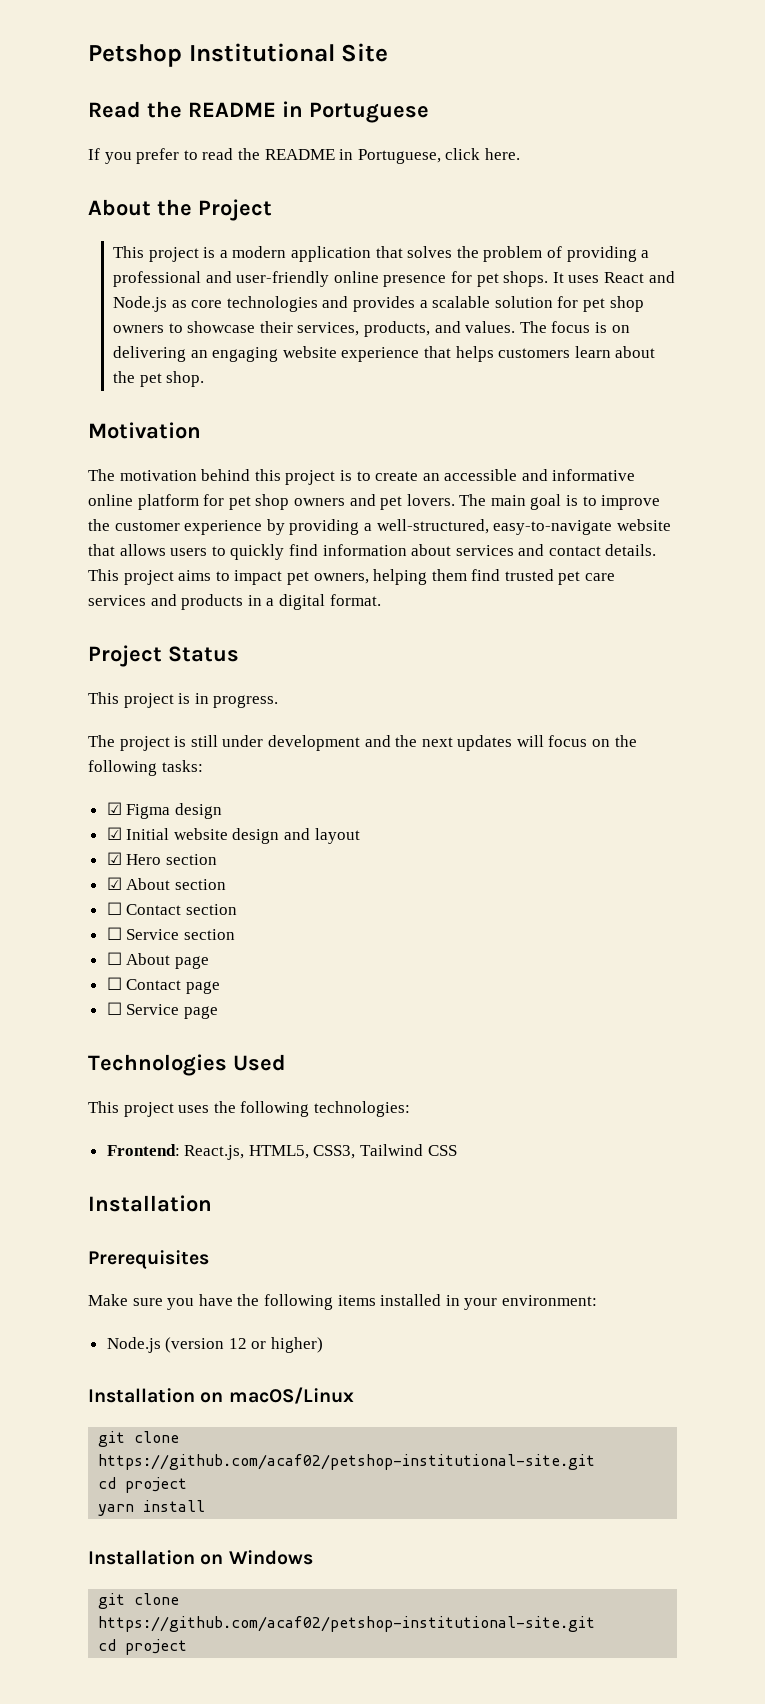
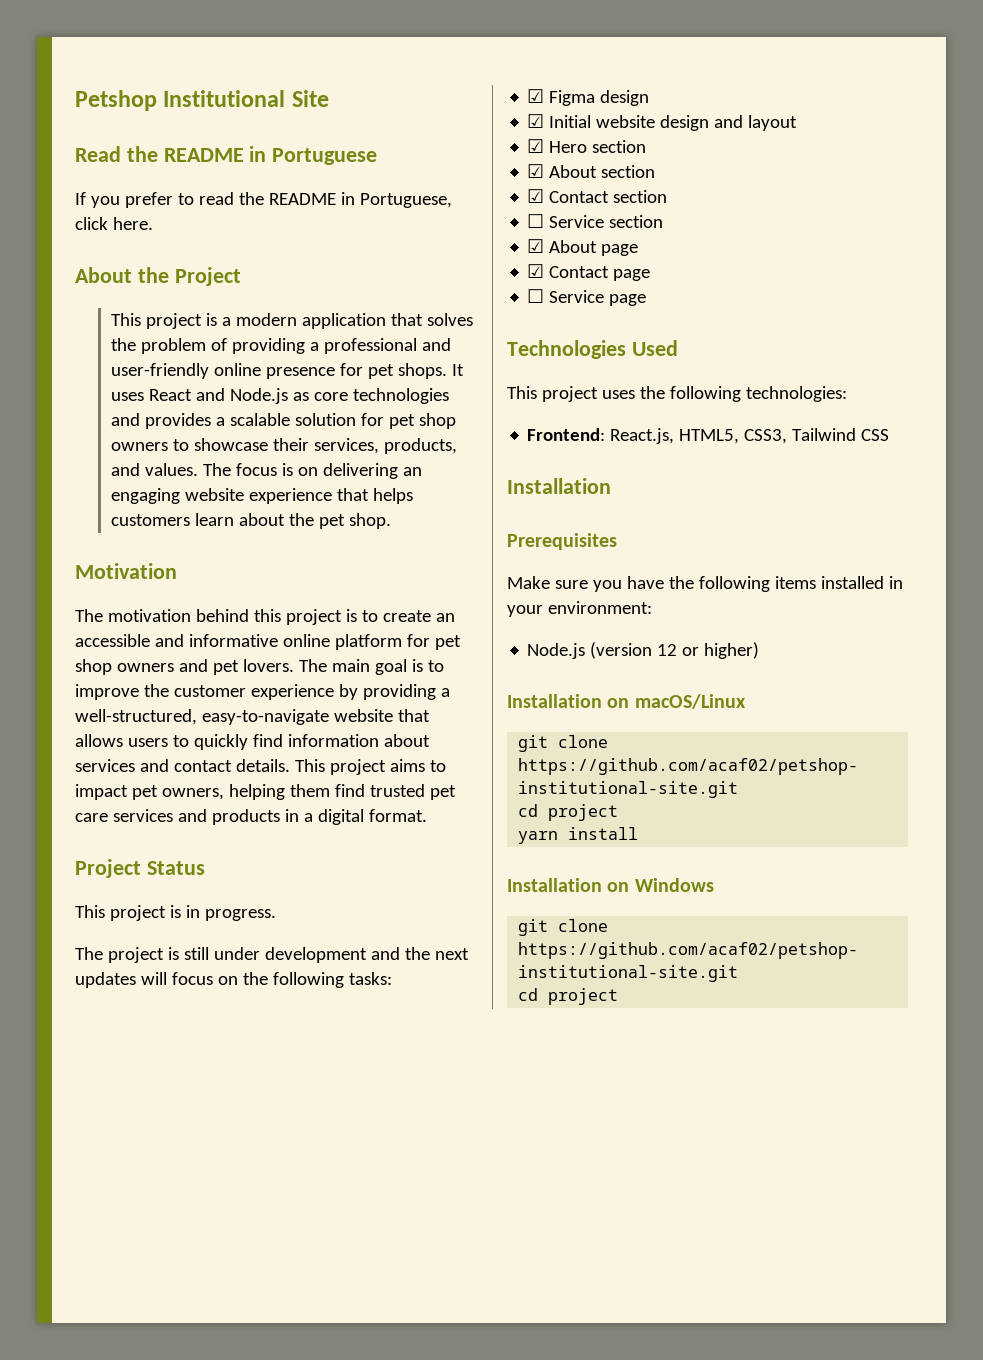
[106,902,122,915] ☐ -> [527,189,545,203] ☑
[106,952,122,965] ☐ -> [527,239,545,253] ☑
[106,977,122,990] ☐ -> [527,264,545,278] ☑

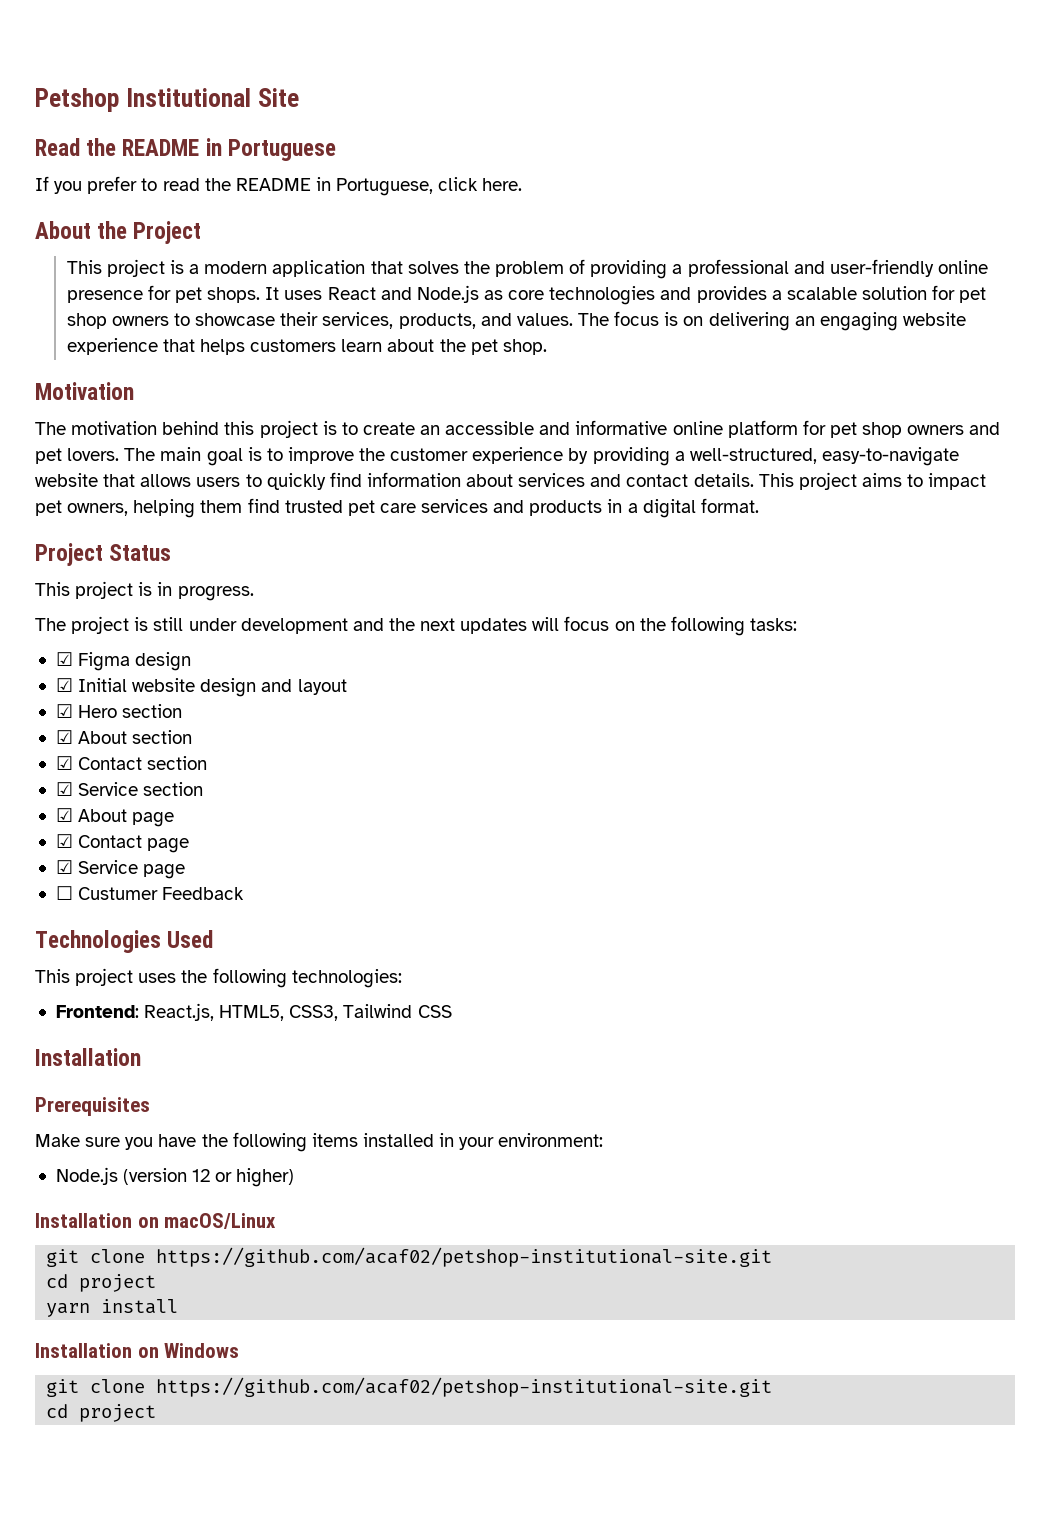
[527,214,545,228] ☐ -> [55,782,73,796] ☑
[527,289,545,303] ☐ -> [55,860,73,874] ☑
(647, 300) none -> [55,886,245,900] // ☐ Custumer Feedback

